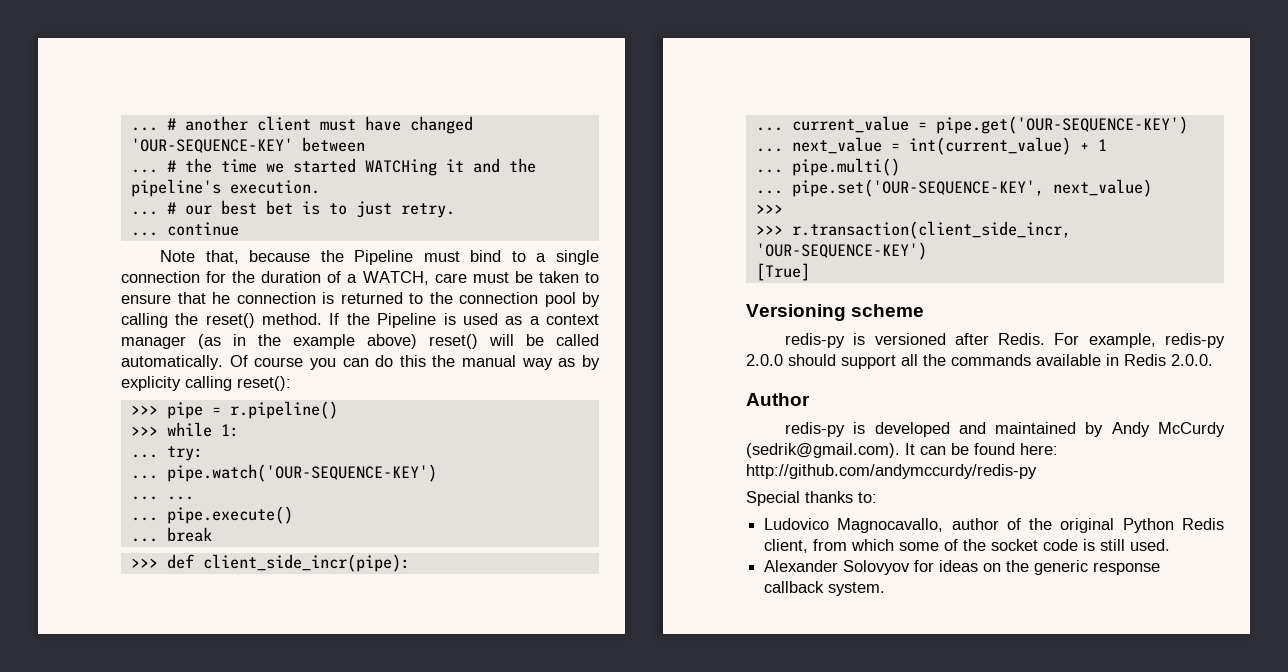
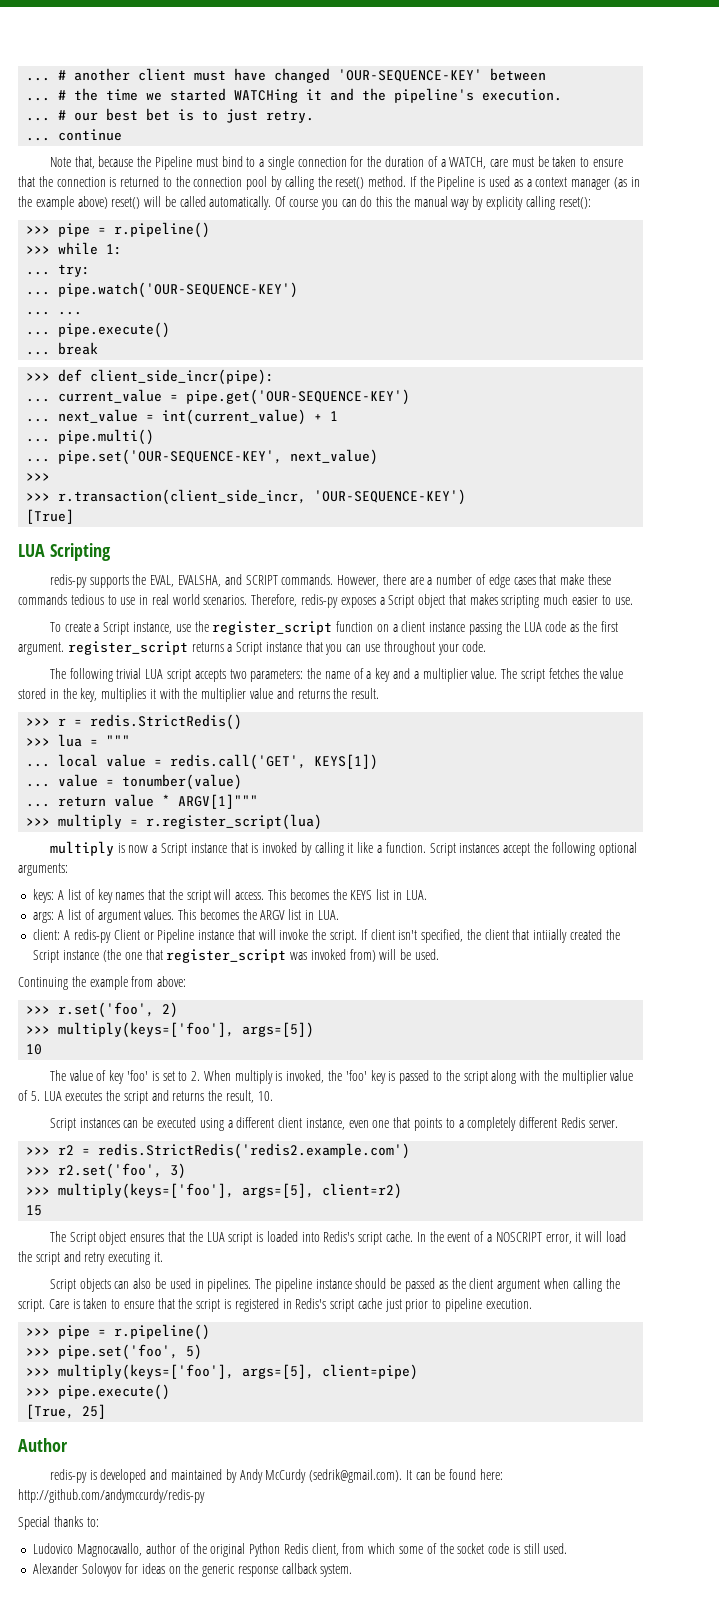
[212,292,230,304] he -> [38,176,53,187] the
[558,358,576,367] as -> (470, 204) none
[746,304,925,321] [785,333,1225,348] [746,354,1213,369] Versioning scheme // redis-py is versioned after Redis. For example, redis-py 2.0.0 should support all the commands available in Redis 2.0.0. -> [18,543,111,561] [49,574,611,588] [18,594,633,608] [49,621,618,635] [18,641,487,655] [49,668,624,682] [18,688,380,702] [26,714,243,730] [26,734,131,747] [26,754,379,770] [26,774,243,790] [26,794,259,809] [26,814,323,830] [49,841,637,856] [18,863,68,876] [33,889,427,903] [33,909,339,923] [33,929,620,943] [33,949,439,963] [18,976,187,990] [26,1002,179,1018] [26,1022,315,1038] [26,1044,43,1055] [49,1070,634,1084] [18,1090,273,1104] [49,1117,618,1131] [26,1143,411,1159] [26,1163,187,1179] [26,1183,403,1199] [26,1205,43,1216] [49,1231,626,1245] [18,1251,163,1265] [49,1278,620,1292] [18,1298,532,1312] [26,1324,211,1340] [26,1344,203,1360] [26,1364,419,1380] [26,1384,171,1400] [26,1404,107,1419] LUA Scripting // redis-py supports the EVAL, EVALSHA, and SCRIPT commands. However, there are a number of edge cases that make these commands tedious to use in real world scenarios. Therefore, redis-py exposes a Script object that makes scripting much easier to use. // To create a Script instance, use the register_script function on a client instance passing the LUA code as the first argument. register_script returns a Script instance that you can use throughout your code. // The following trivial LUA script accepts two parameters: the name of a key and a multiplier value. The script fetches the value stored in the key, multiplies it with the multiplier value and returns the result. // >>> r = redis.StrictRedis() // >>> lua = """ // ... local value = redis.call('GET', KEYS[1]) // ... value = tonumber(value) // ... return value * ARGV[1]""" // >>> multiply = r.register_script(lua) // multiply is now a Script instance that is invoked by calling it like a function. Script instances accept the following optional arguments: // keys: A list of key names that the script will access. This becomes the KEYS list in LUA. // args: A list of argument values. This becomes the ARGV list in LUA. // client: A redis-py Client or Pipeline instance that will invoke the script. If client isn't specified, the client that intiially created the Script instance (the one that register_script was invoked from) will be used. // Continuing the example from above: // >>> r.set('foo', 2) // >>> multiply(keys=['foo'], args=[5]) // 10 // The value of key 'foo' is set to 2. When multiply is invoked, the 'foo' key is passed to the script along with the multiplier value of 5. LUA executes the script and returns the result, 10. // Script instances can be executed using a different client instance, even one that points to a completely different Redis server. // >>> r2 = redis.StrictRedis('redis2.example.com') // >>> r2.set('foo', 3) // >>> multiply(keys=['foo'], args=[5], client=r2) // 15 // The Script object ensures that the LUA script is loaded into Redis's script cache. In the event of a NOSCRIPT error, it will load the script and retry executing it. // Script objects can also be used in pipelines. The pipeline instance should be passed as the client argument when calling the script. Care is taken to ensure that the script is registered in Redis's script cache just prior to pipeline execution. // >>> pipe = r.pipeline() // >>> pipe.set('foo', 5) // >>> multiply(keys=['foo'], args=[5], client=pipe) // >>> pipe.execute() // [True, 25]

